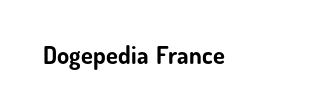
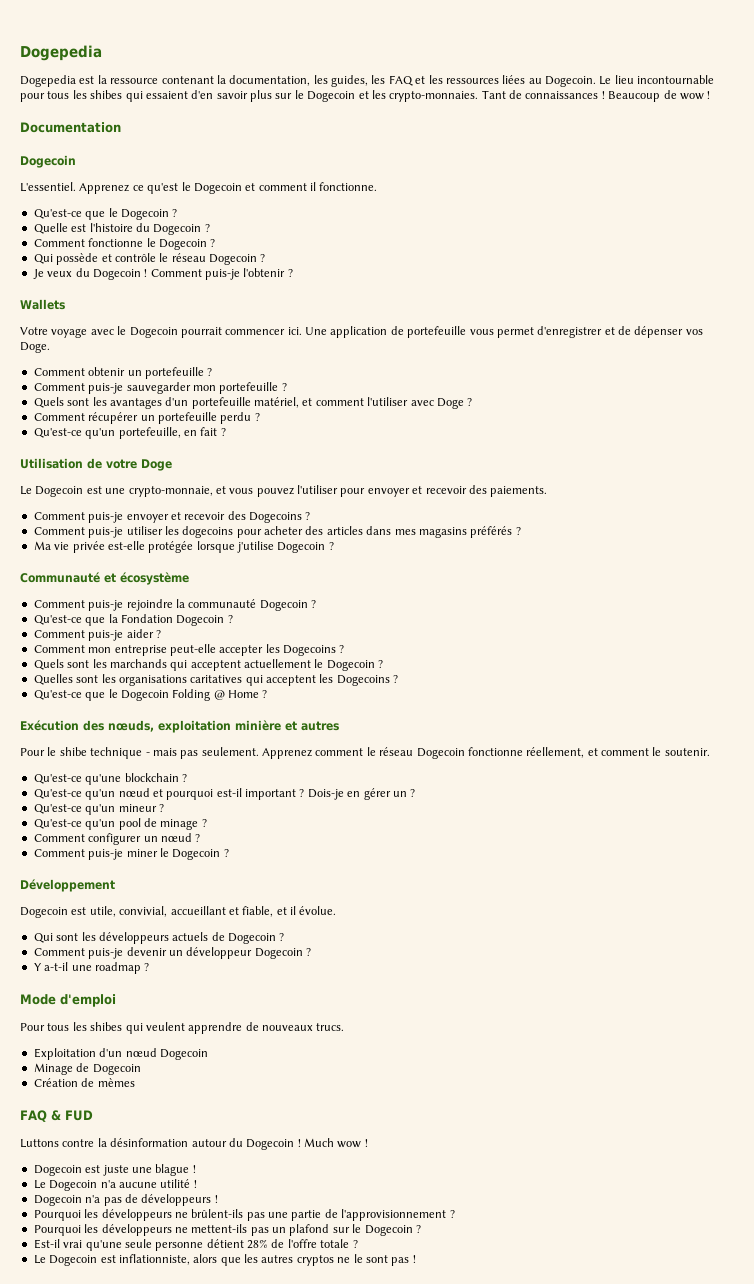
[43,45,225,70] Dogepedia France -> [20,45,102,61] [20,75,715,87] [20,90,711,102] [20,122,121,133] [20,155,76,168] [20,182,378,194] [33,208,178,220] [33,223,210,235] [33,238,216,250] [33,253,266,265] [32,268,293,280] [20,299,65,310] [20,326,703,338] [20,342,50,353] [33,367,213,379] [33,382,287,394] [33,397,473,409] [33,412,260,424] [33,427,226,439] [20,458,172,471] [20,485,548,497] [33,511,311,523] [33,526,521,538] [33,541,334,553] [20,572,189,585] [33,599,316,611] [33,614,233,626] [33,629,161,641] [33,644,345,656] [33,659,384,671] [33,674,399,686] [33,689,268,701] [20,720,339,733] [20,747,710,759] [33,773,187,785] [33,788,416,800] [33,804,164,815] [33,818,207,830] [33,833,201,845] [33,848,229,860] [20,879,115,892] [20,906,337,918] [33,932,285,944] [33,947,311,959] [33,962,150,974] [20,994,116,1007] [20,1022,345,1034] [33,1048,208,1060] [33,1063,141,1075] [33,1078,135,1087] [20,1110,93,1122] [20,1138,368,1150] [33,1164,196,1176] [33,1179,197,1191] [33,1194,218,1206] [33,1209,455,1221] [33,1224,421,1236] [33,1239,358,1251] [33,1254,416,1266] Dogepedia // Dogepedia est la ressource contenant la documentation, les guides, les FAQ et les ressources liées au Dogecoin. Le lieu incontournable pour tous les shibes qui essaient d'en savoir plus sur le Dogecoin et les crypto-monnaies. Tant de connaissances ! Beaucoup de wow ! // Documentation // Dogecoin // L'essentiel. Apprenez ce qu'est le Dogecoin et comment il fonctionne. // Qu'est-ce que le Dogecoin ? // Quelle est l'histoire du Dogecoin ? // Comment fonctionne le Dogecoin ? // Qui possède et contrôle le réseau Dogecoin ? // Je veux du Dogecoin ! Comment puis-je l'obtenir ? // Wallets // Votre voyage avec le Dogecoin pourrait commencer ici. Une application de portefeuille vous permet d'enregistrer et de dépenser vos Doge. // Comment obtenir un portefeuille ? // Comment puis-je sauvegarder mon portefeuille ? // Quels sont les avantages d'un portefeuille matériel, et comment l'utiliser avec Doge ? // Comment récupérer un portefeuille perdu ? // Qu'est-ce qu'un portefeuille, en fait ? // Utilisation de votre Doge // Le Dogecoin est une crypto-monnaie, et vous pouvez l'utiliser pour envoyer et recevoir des paiements. // Comment puis-je envoyer et recevoir des Dogecoins ? // Comment puis-je utiliser les dogecoins pour acheter des articles dans mes magasins préférés ? // Ma vie privée est-elle protégée lorsque j'utilise Dogecoin ? // Communauté et écosystème // Comment puis-je rejoindre la communauté Dogecoin ? // Qu'est-ce que la Fondation Dogecoin ? // Comment puis-je aider ? // Comment mon entreprise peut-elle accepter les Dogecoins ? // Quels sont les marchands qui acceptent actuellement le Dogecoin ? // Quelles sont les organisations caritatives qui acceptent les Dogecoins ? // Qu'est-ce que le Dogecoin Folding @ Home ? // Exécution des nœuds, exploitation minière et autres // Pour le shibe technique - mais pas seulement. Apprenez comment le réseau Dogecoin fonctionne réellement, et comment le soutenir. // Qu'est-ce qu'une blockchain ? // Qu'est-ce qu'un nœud et pourquoi est-il important ? Dois-je en gérer un ? // Qu'est-ce qu'un mineur ? // Qu'est-ce qu'un pool de minage ? // Comment configurer un nœud ? // Comment puis-je miner le Dogecoin ? // Développement // Dogecoin est utile, convivial, accueillant et fiable, et il évolue. // Qui sont les développeurs actuels de Dogecoin ? // Comment puis-je devenir un développeur Dogecoin ? // Y a-t-il une roadmap ? // Mode d'emploi // Pour tous les shibes qui veulent apprendre de nouveaux trucs. // Exploitation d'un nœud Dogecoin // Minage de Dogecoin // Création de mèmes // FAQ & FUD // Luttons contre la désinformation autour du Dogecoin ! Much wow ! // Dogecoin est juste une blague ! // Le Dogecoin n'a aucune utilité ! // Dogecoin n'a pas de développeurs ! // Pourquoi les développeurs ne brûlent-ils pas une partie de l'approvisionnement ? // Pourquoi les développeurs ne mettent-ils pas un plafond sur le Dogecoin ? // Est-il vrai qu'une seule personne détient 28% de l'offre totale ? // Le Dogecoin est inflationniste, alors que les autres cryptos ne le sont pas !

